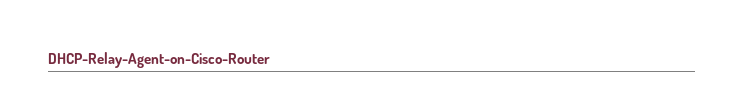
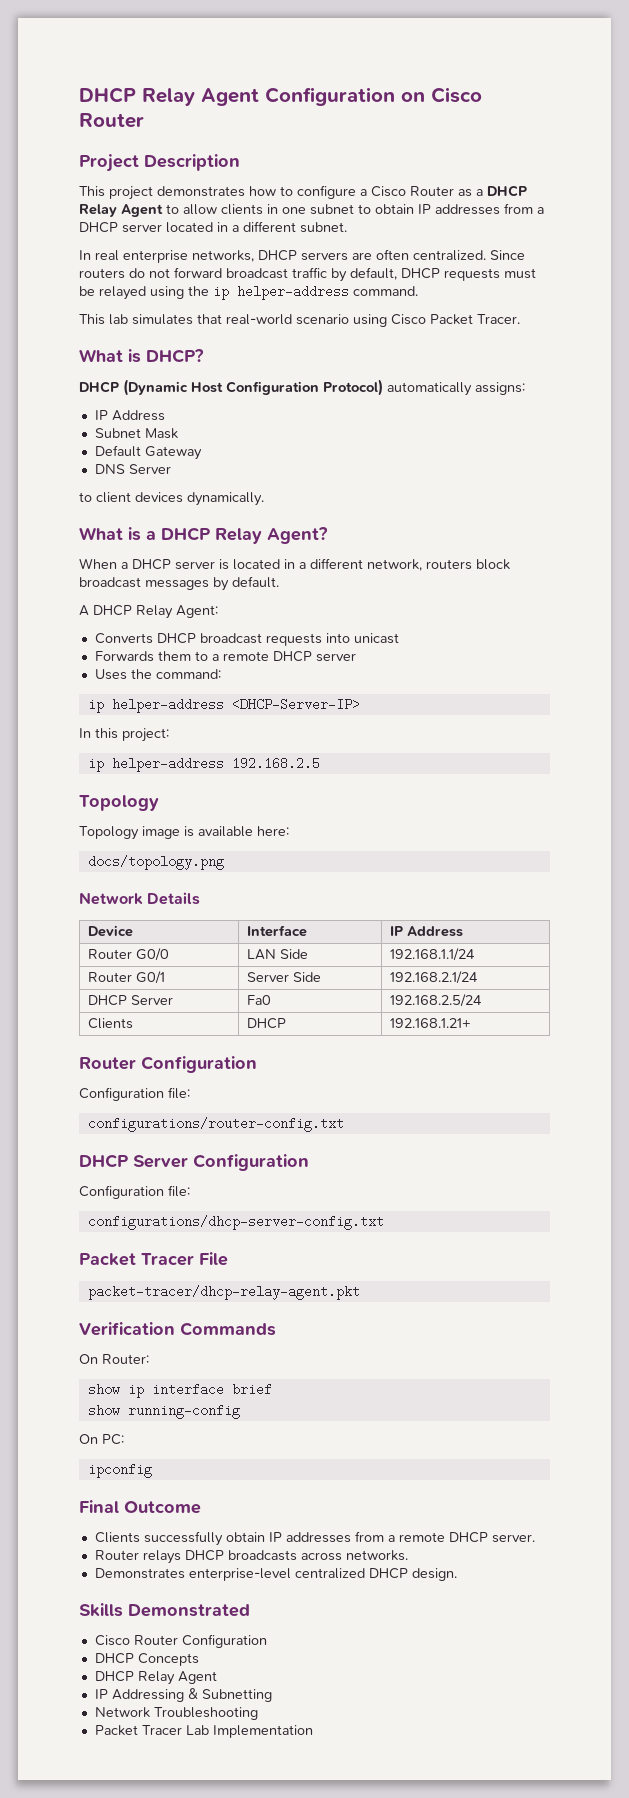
[48,52,270,68] DHCP-Relay-Agent-on-Cisco-Router -> [79,87,482,106] [79,113,144,128] [79,154,240,172] [79,185,527,200] [79,203,544,217] [79,221,347,233] [79,249,525,263] [79,267,536,282] [79,285,418,300] [79,314,520,327] [79,349,204,363] [79,379,525,396] [94,410,165,421] [94,428,178,439] [94,445,202,460] [94,464,171,474] [79,492,264,506] [79,527,328,544] [79,558,510,571] [79,576,279,591] [79,605,218,619] [94,633,399,646] [94,651,356,662] [94,669,221,680] [87,698,360,713] [79,728,169,742] [87,757,320,772] [79,795,159,811] [79,826,289,840] [87,855,224,870] [79,892,201,905] [88,925,134,937] [247,925,308,937] [390,926,464,937] [88,948,170,961] [247,949,309,960] [390,948,476,961] [88,971,166,984] [247,972,322,982] [390,971,479,984] [88,995,174,1006] [247,995,272,1005] [390,994,483,1007] [88,1018,134,1029] [247,1018,287,1029] [390,1018,472,1028] [79,1056,257,1073] [79,1087,190,1101] [87,1117,344,1132] [79,1154,309,1171] [79,1185,190,1199] [87,1215,384,1230] [79,1252,228,1266] [87,1285,360,1300] [79,1322,276,1336] [79,1354,149,1364] [87,1383,272,1398] [87,1404,240,1419] [79,1434,124,1445] [87,1463,152,1478] [79,1500,201,1514] [94,1531,535,1546] [94,1550,408,1564] [94,1568,457,1581] [79,1603,250,1617] [94,1634,267,1648] [94,1653,199,1666] [94,1671,217,1685] [94,1688,272,1702] [94,1707,258,1720] [94,1725,313,1738] DHCP Relay Agent Configuration on Cisco Router // Project Description // This project demonstrates how to configure a Cisco Router as a DHCP Relay Agent to allow clients in one subnet to obtain IP addresses from a DHCP server located in a different subnet. // In real enterprise networks, DHCP servers are often centralized. Since routers do not forward broadcast traffic by default, DHCP requests must be relayed using the ip helper-address command. // This lab simulates that real-world scenario using Cisco Packet Tracer. // What is DHCP? // DHCP (Dynamic Host Configuration Protocol) automatically assigns: // IP Address // Subnet Mask // Default Gateway // DNS Server // to client devices dynamically. // What is a DHCP Relay Agent? // When a DHCP server is located in a different network, routers block broadcast messages by default. // A DHCP Relay Agent: // Converts DHCP broadcast requests into unicast // Forwards them to a remote DHCP server // Uses the command: // ip helper-address <DHCP-Server-IP> // In this project: // ip helper-address 192.168.2.5 // Topology // Topology image is available here: // docs/topology.png // Network Details // Device | Interface | IP Address // Router G0/0 | LAN Side | 192.168.1.1/24 // Router G0/1 | Server Side | 192.168.2.1/24 // DHCP Server | Fa0 | 192.168.2.5/24 // Clients | DHCP | 192.168.1.21+ // Router Configuration // Configuration file: // configurations/router-config.txt // DHCP Server Configuration // Configuration file: // configurations/dhcp-server-config.txt // Packet Tracer File // packet-tracer/dhcp-relay-agent.pkt // Verification Commands // On Router: // show ip interface brief // show running-config // On PC: // ipconfig // Final Outcome // Clients successfully obtain IP addresses from a remote DHCP server. // Router relays DHCP broadcasts across networks. // Demonstrates enterprise-level centralized DHCP design. // Skills Demonstrated // Cisco Router Configuration // DHCP Concepts // DHCP Relay Agent // IP Addressing & Subnetting // Network Troubleshooting // Packet Tracer Lab Implementation

